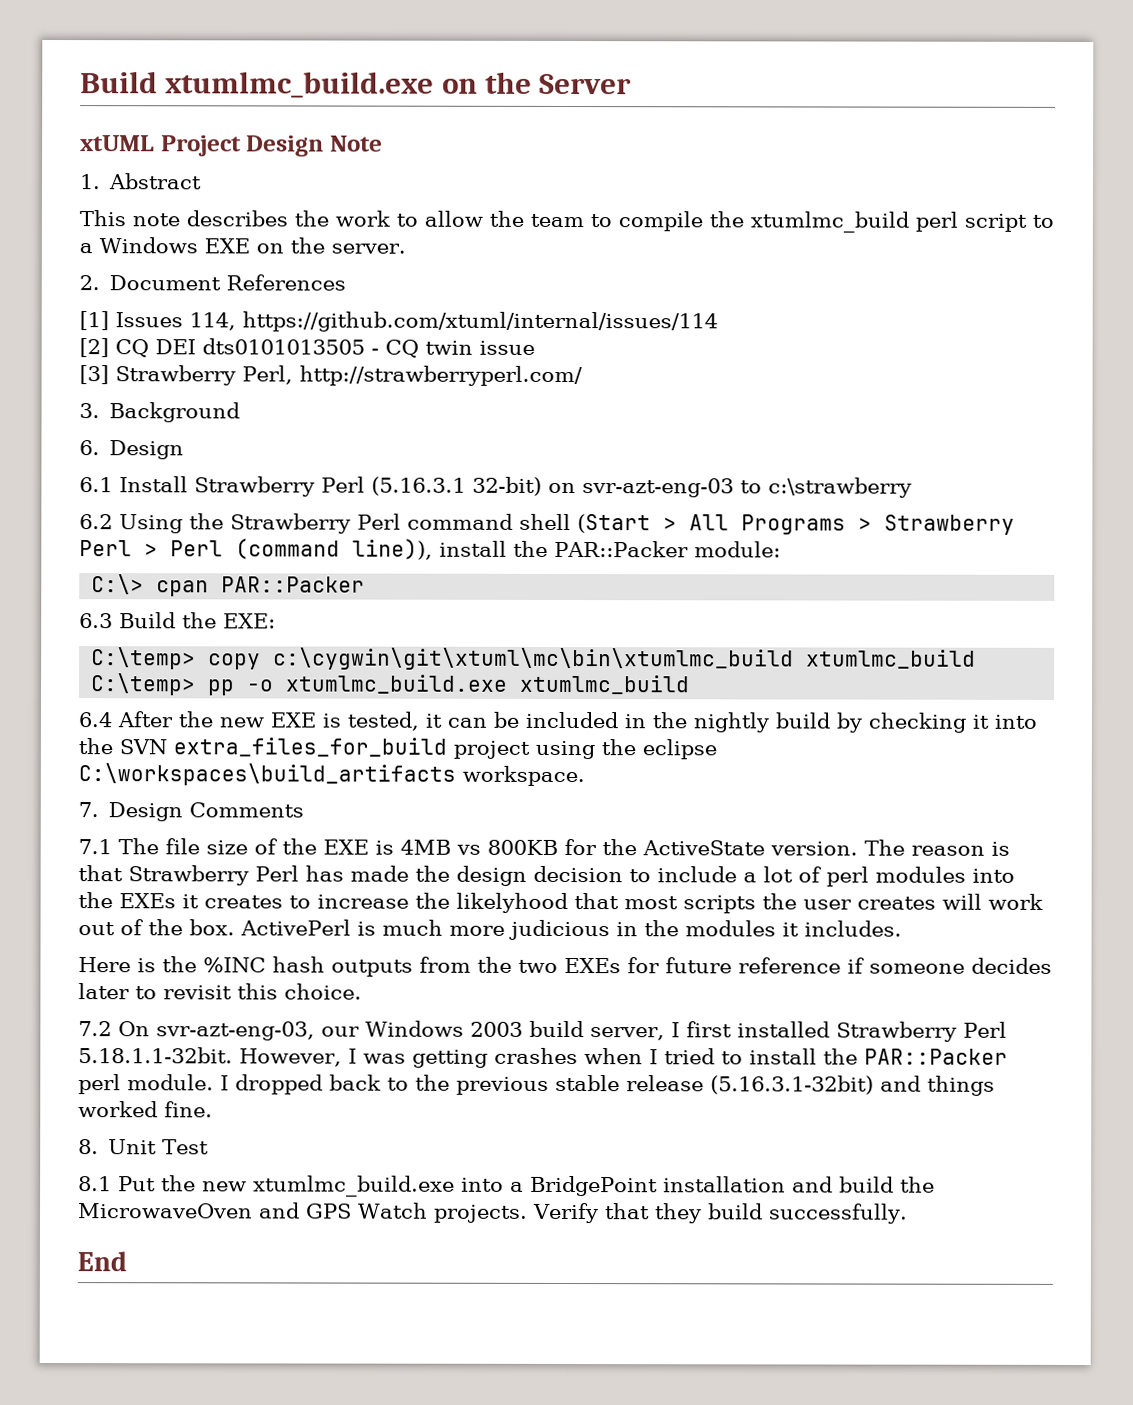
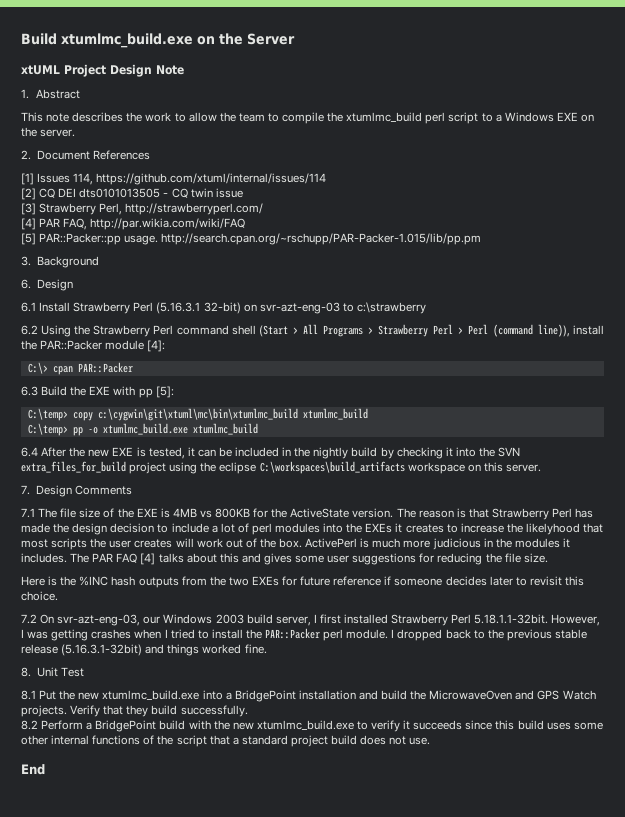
(583, 376) none -> [21,218,246,230] [21,233,482,245] // [4] PAR FAQ, http://par.wikia.com/wiki/FAQ // [5] PAR::Packer::pp usage. http://search.cpan.org/~rschupp/PAR-Packer-1.015/lib/pp.pm
[693,541,781,558] module: -> [105,340,166,352] module [4]:
[223,613,276,629] EXE: -> [89,386,174,398] EXE with pp [5]:
[462,765,585,787] workspace. -> [407,462,541,474] workspace on this server.
(902, 928) none -> [70,553,548,565] The PAR FAQ [4] talks about this and gives some user suggestions for reducing the file size.
(908, 1213) none -> [21,720,603,732] [21,735,431,747] // 8.2 Perform a BridgePoint build with the new xtumlmc_build.exe to verify it succeeds since this build uses some other internal functions of the script that a standard project build does not use.

